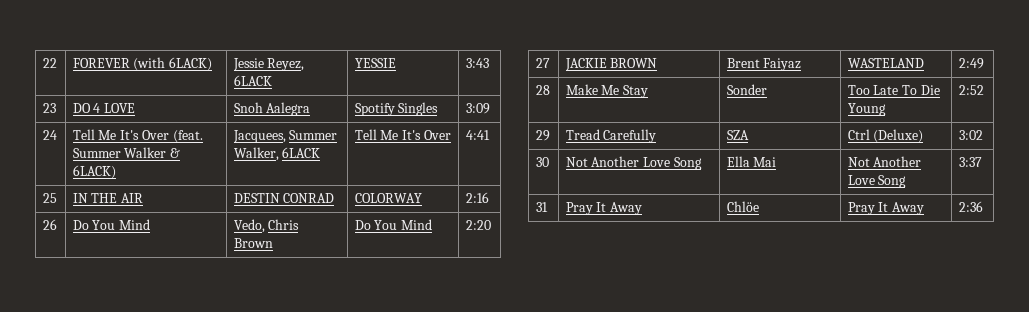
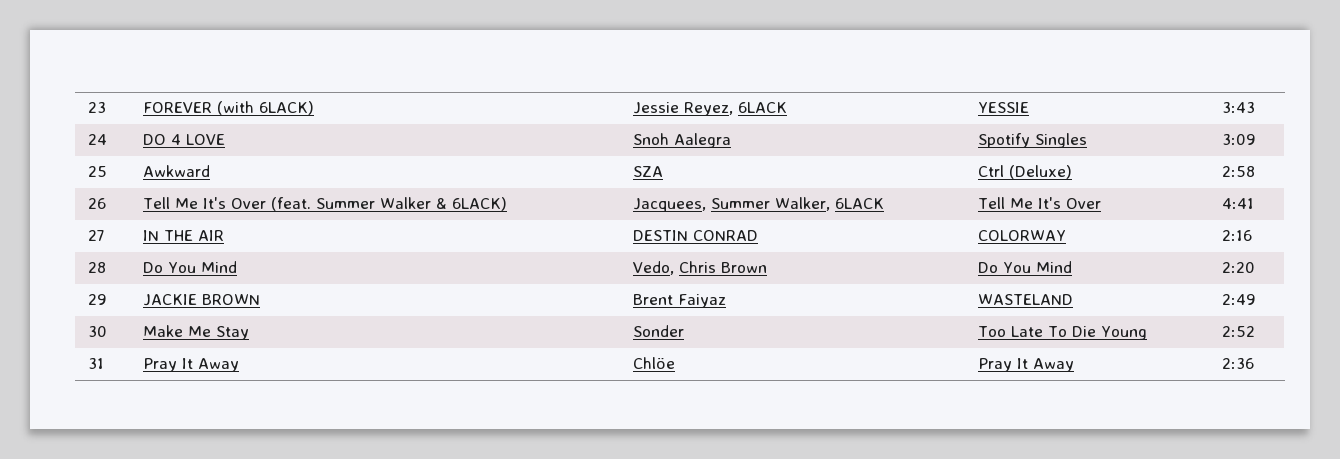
[42,58,57,68] 22 -> [87,102,106,113] 23
[42,103,56,113] 23 -> [87,134,107,145] 24
[42,130,57,140] 24 -> [87,166,107,177] [142,165,210,177] [632,166,663,177] [977,165,1072,179] [1221,166,1255,177] [87,198,106,209] 25 | Awkward | SZA | Ctrl (Deluxe) | 2:58 // 26
[42,193,57,203] 25 -> [87,230,104,241] 27
[42,219,57,230] 26 -> [87,262,106,273] 28
[535,58,550,68] 27 -> [87,294,107,305] 29
[535,85,550,95] 28 -> [87,326,107,337] 30
[535,130,550,141] [565,129,657,143] [726,130,749,140] [847,129,924,143] [958,130,983,140] [535,157,549,167] [565,156,703,170] [726,156,777,167] [847,156,922,167] [847,175,907,188] [958,157,982,167] // 29 | Tread Carefully | SZA | Ctrl (Deluxe) | 3:02 // 30 | Not Another Love Song | Ella Mai | Not Another Love Song | 3:37 -> (1255, 331) none

